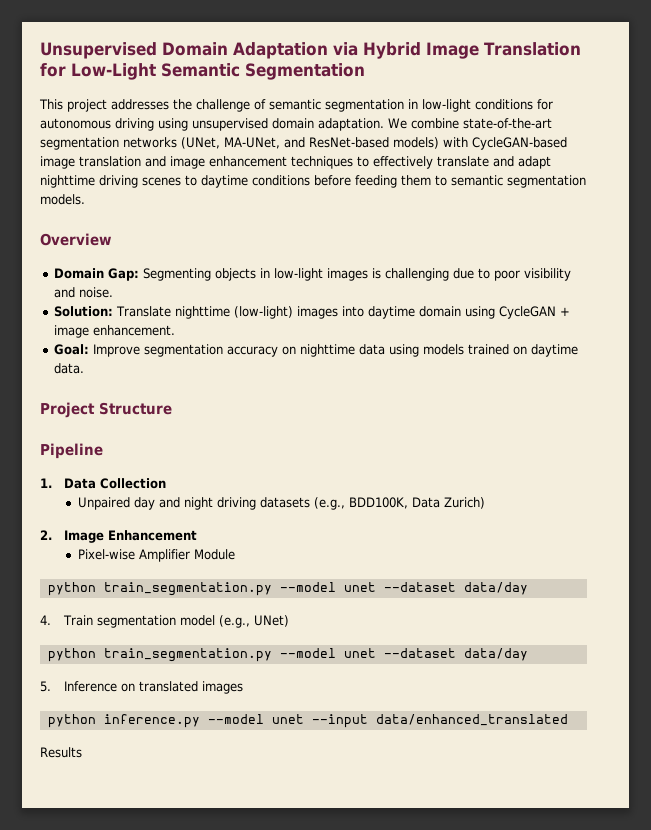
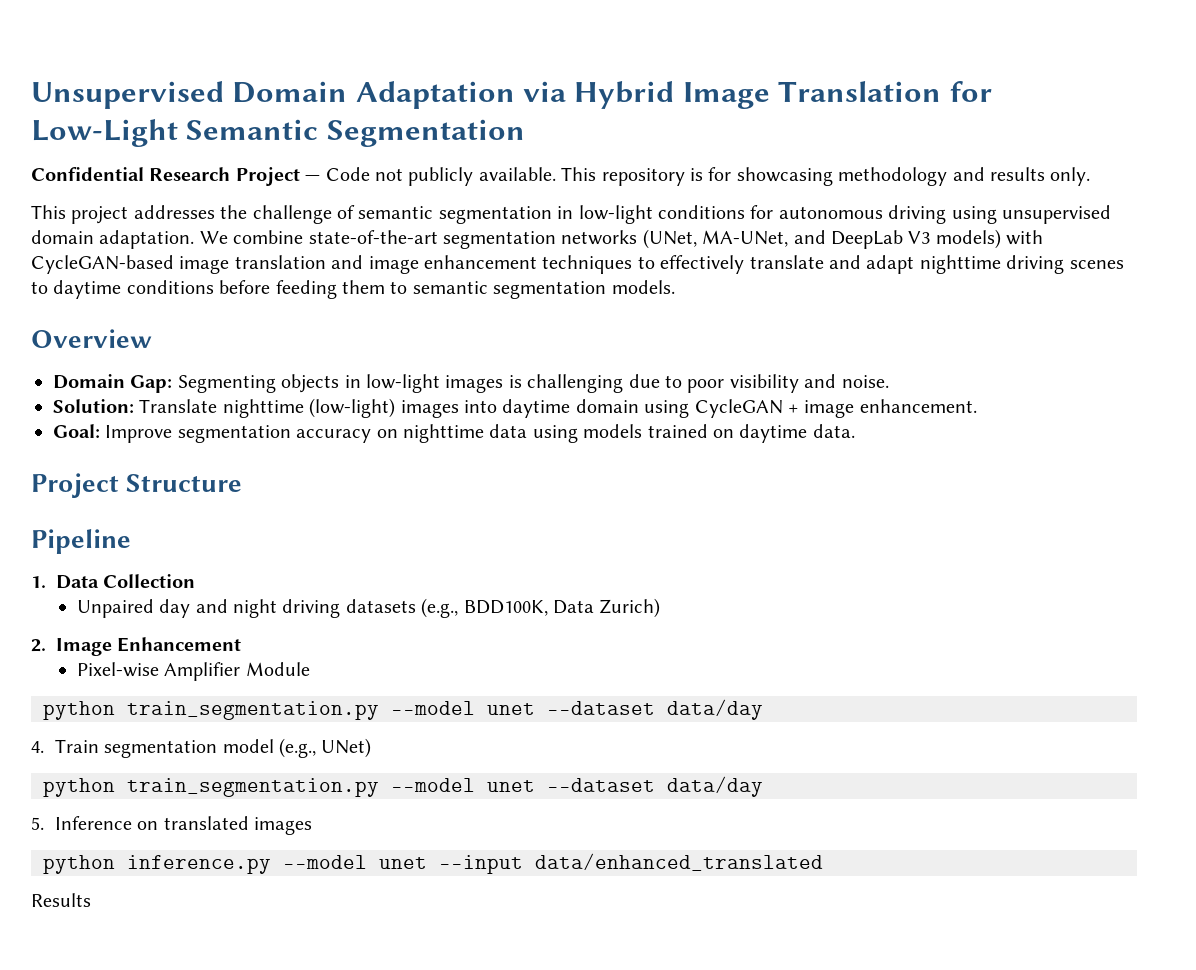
(365, 71) none -> [31,167,1091,186] // Confidential Research Project — Code not publicly available. This repository is for showcasing methodology and results only.
[309,137,389,148] ResNet-based -> [830,230,931,249] DeepLab V3

